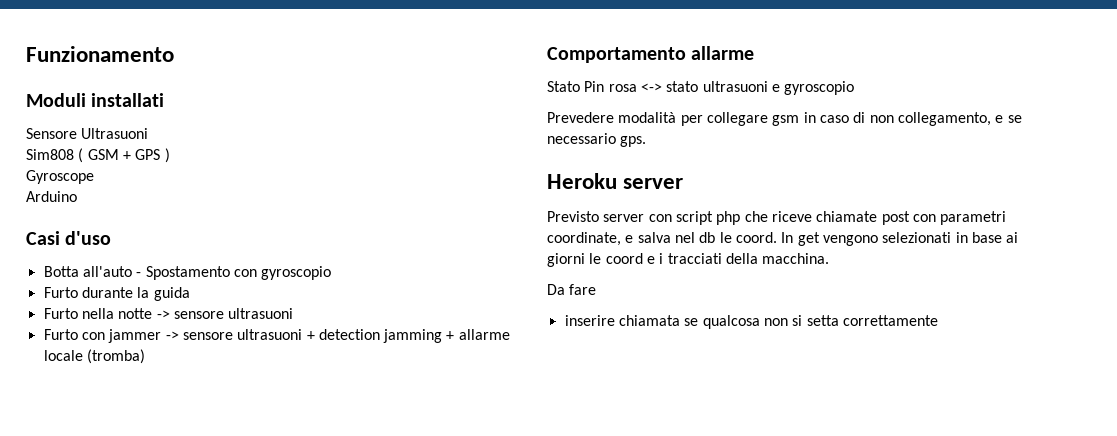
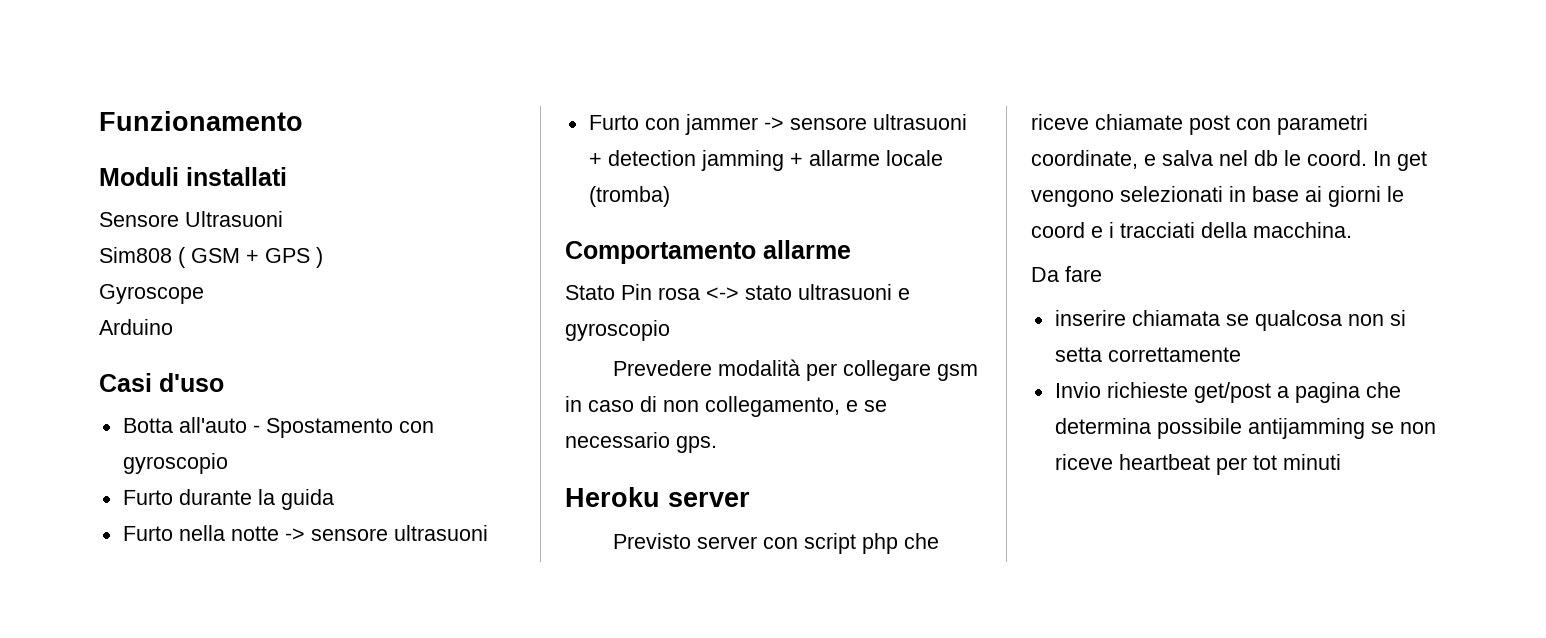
(938, 320) none -> [1054,382,1401,403] [1054,418,1436,439] [1054,454,1341,475] // Invio richieste get/post a pagina che determina possibile antijamming se non riceve heartbeat per tot minuti

